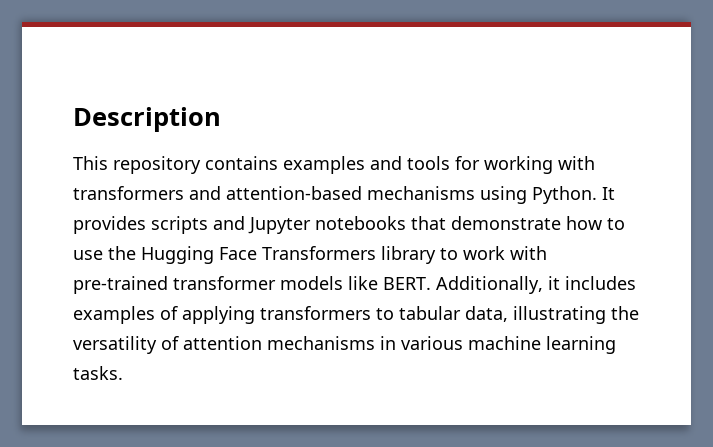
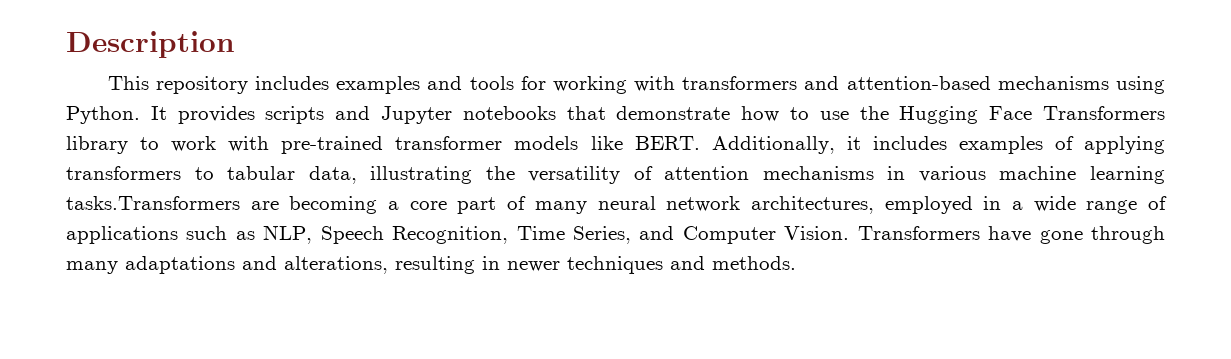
[205,156,278,170] contains -> [255,76,330,90] includes
[73,366,123,380] tasks. -> [66,196,1167,214] [66,225,1165,244] [66,256,796,274] tasks.Transformers are becoming a core part of many neural network architectures, employed in a wide range of applications such as NLP, Speech Recognition, Time Series, and Computer Vision. Transformers have gone through many adaptations and alterations, resulting in newer techniques and methods.

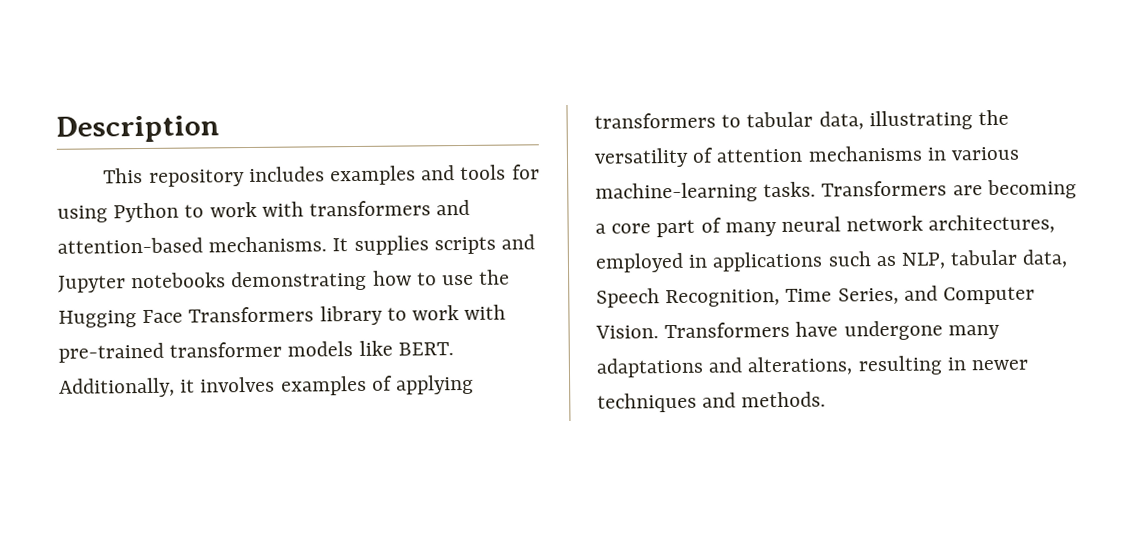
[552,76,1166,94] [66,106,255,124] working with transformers and attention-based mechanisms using Python. It provides -> [57,199,471,223] [57,235,429,256] using Python to work with transformers and attention-based mechanisms. It supplies
[566,106,731,120] that demonstrate -> [231,270,368,292] demonstrating
[872,136,947,150] includes -> [200,376,276,393] involves
[999,166,1165,184] [66,196,240,210] machine learning tasks.Transformers -> [595,180,948,203] machine-learning tasks. Transformers
[1011,196,1167,214] a wide range of -> (709, 261) none
(313, 234) none -> [950,249,1069,268] tabular data,
[1039,226,1165,244] gone through -> [843,320,943,341] undergone

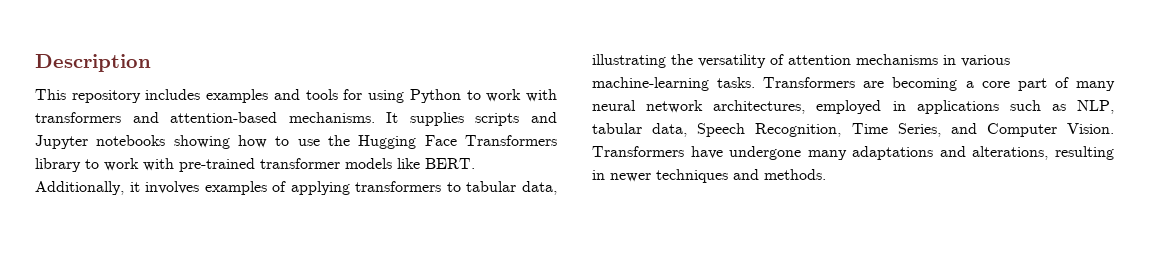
[231,270,368,292] demonstrating -> [173,135,230,149] showing

